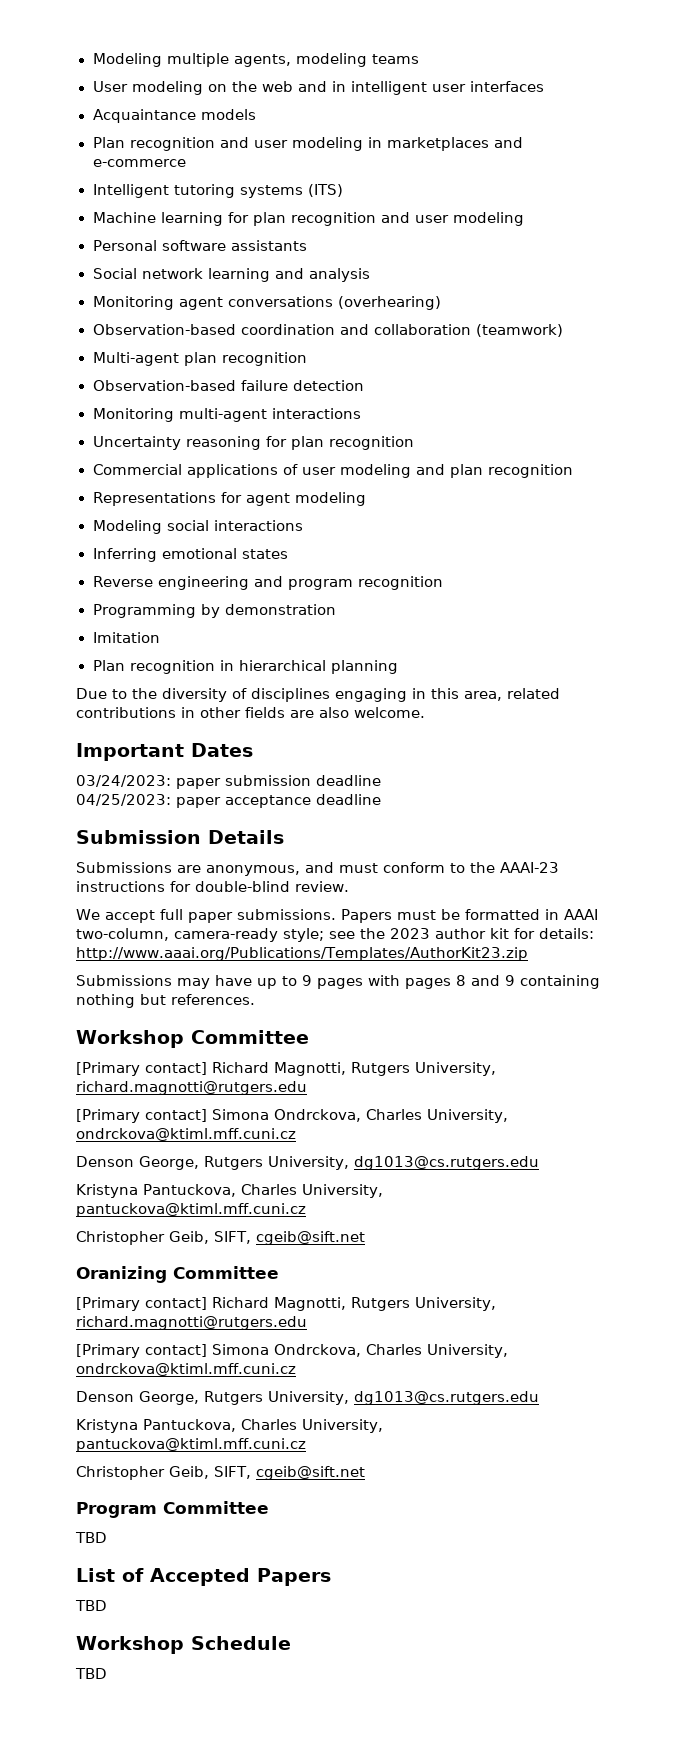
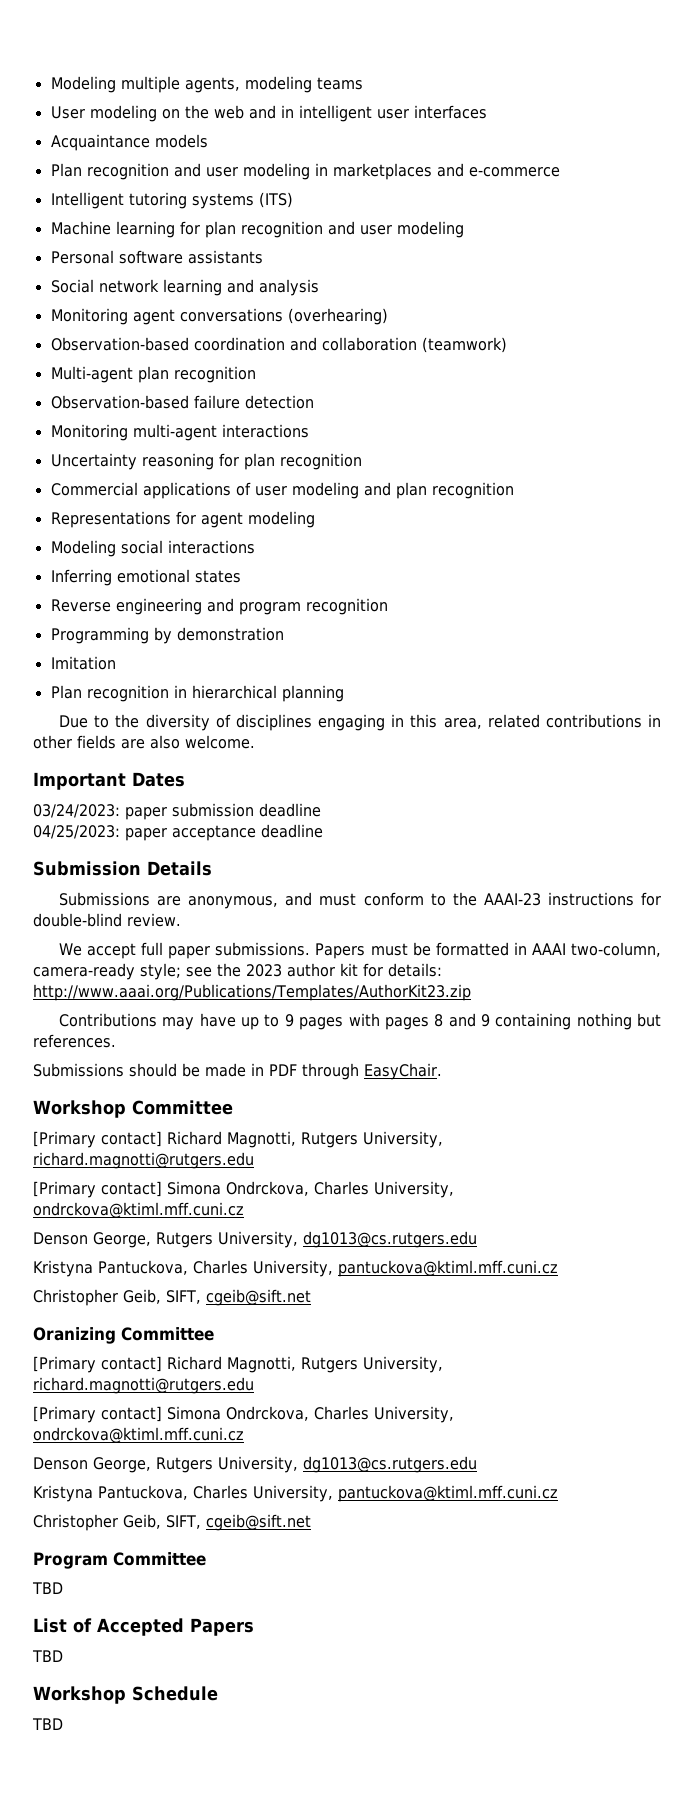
[76,975,172,986] Submissions -> [59,1013,158,1027] Contributions
(255, 999) none -> [33,1063,442,1080] // Submissions should be made in PDF through EasyChair.

